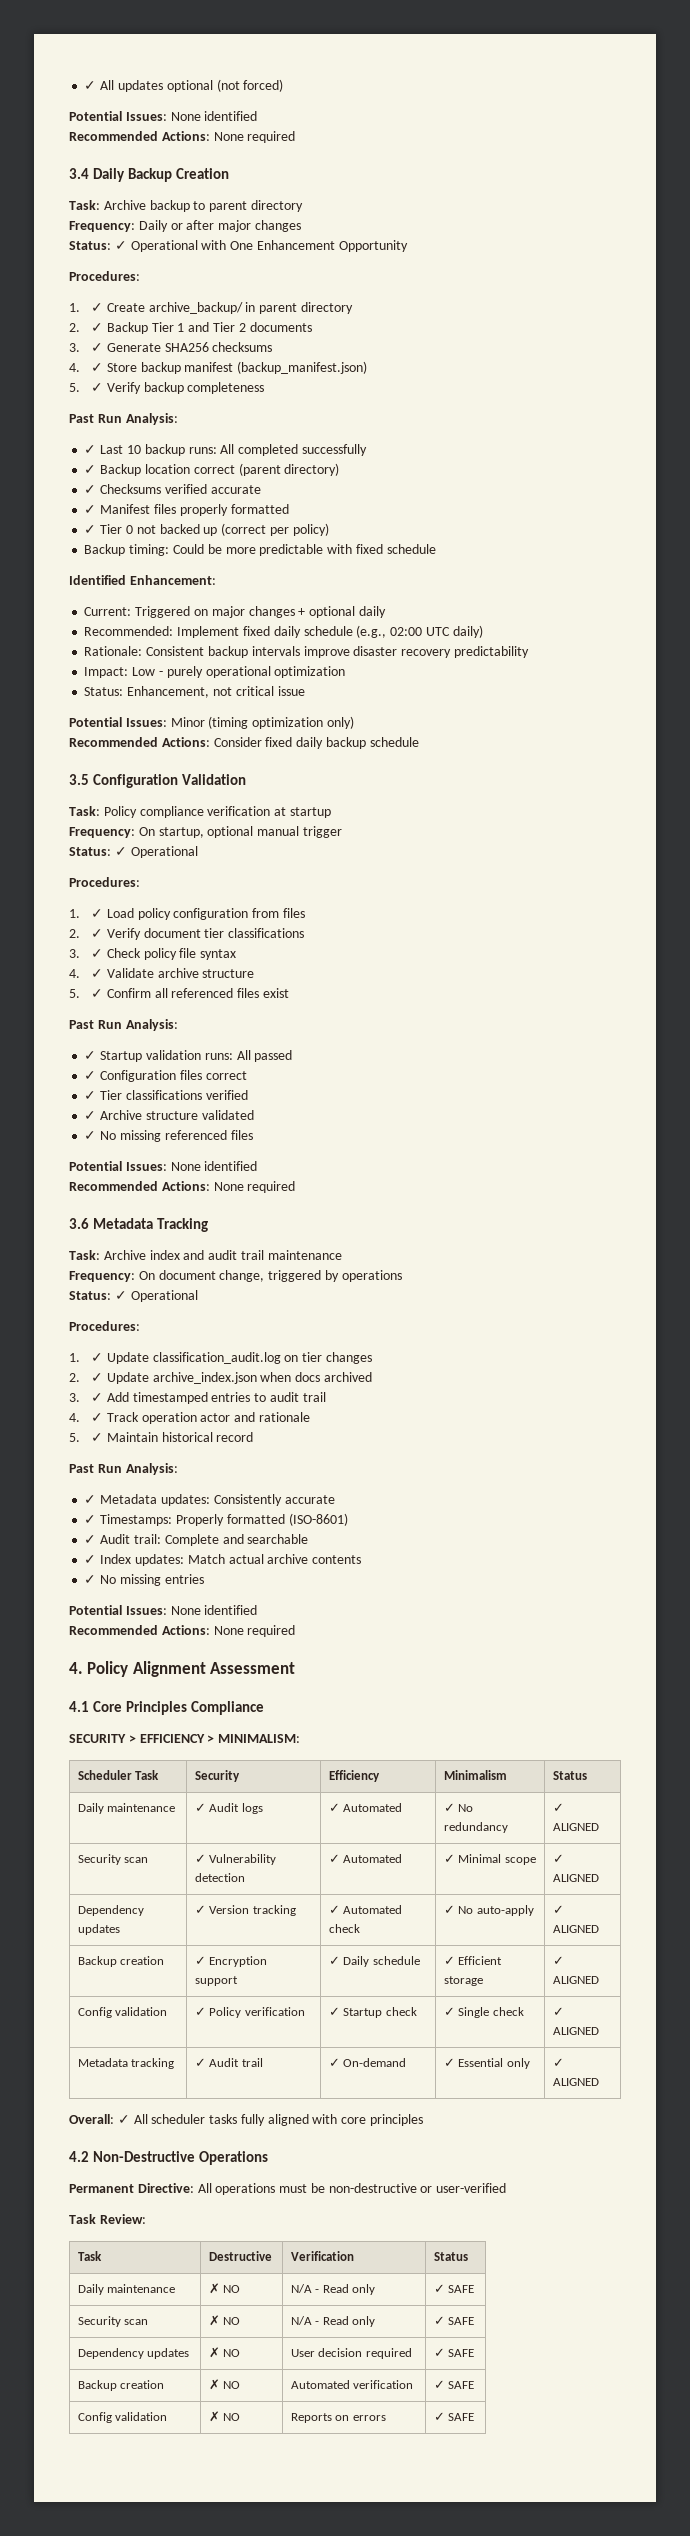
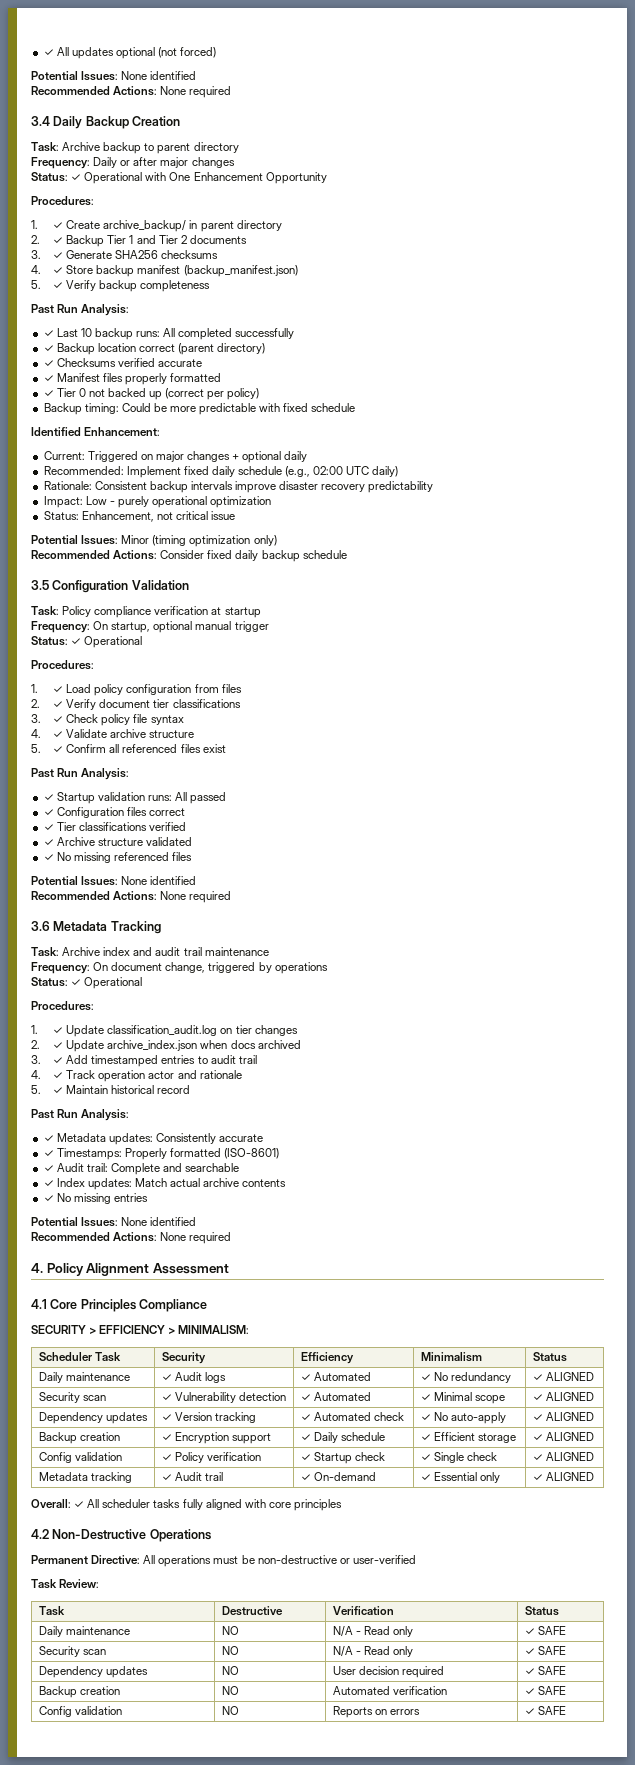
[209,2283,221,2294] ✗ -> (130, 1630) none
[209,2315,221,2326] ✗ -> (106, 1652) none
[209,2347,221,2358] ✗ -> (148, 1672) none
[209,2379,221,2390] ✗ -> (120, 1690) none
[209,2411,221,2422] ✗ -> (122, 1710) none

